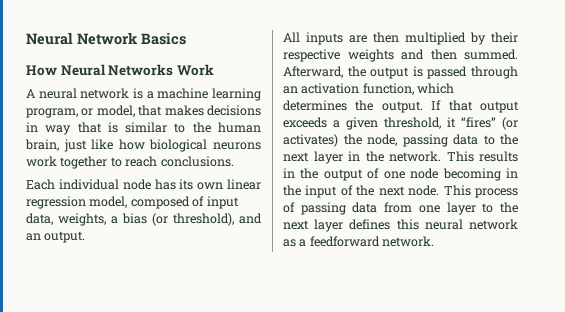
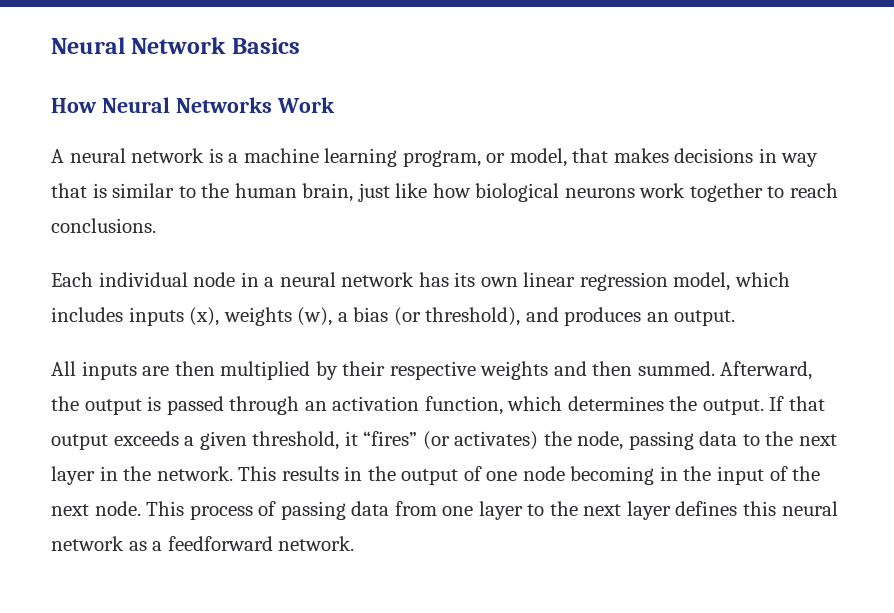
(151, 184) none -> [240,272,415,287] in a neural network
[130,196,239,209] [26,213,106,226] composed of input data, weights, -> [734,272,790,287] [51,307,333,326] which includes inputs (x), weights (w),
(262, 218) none -> [564,307,642,326] produces

